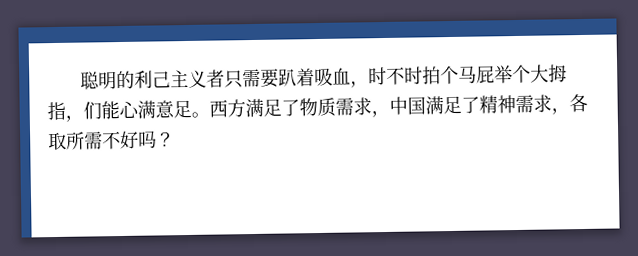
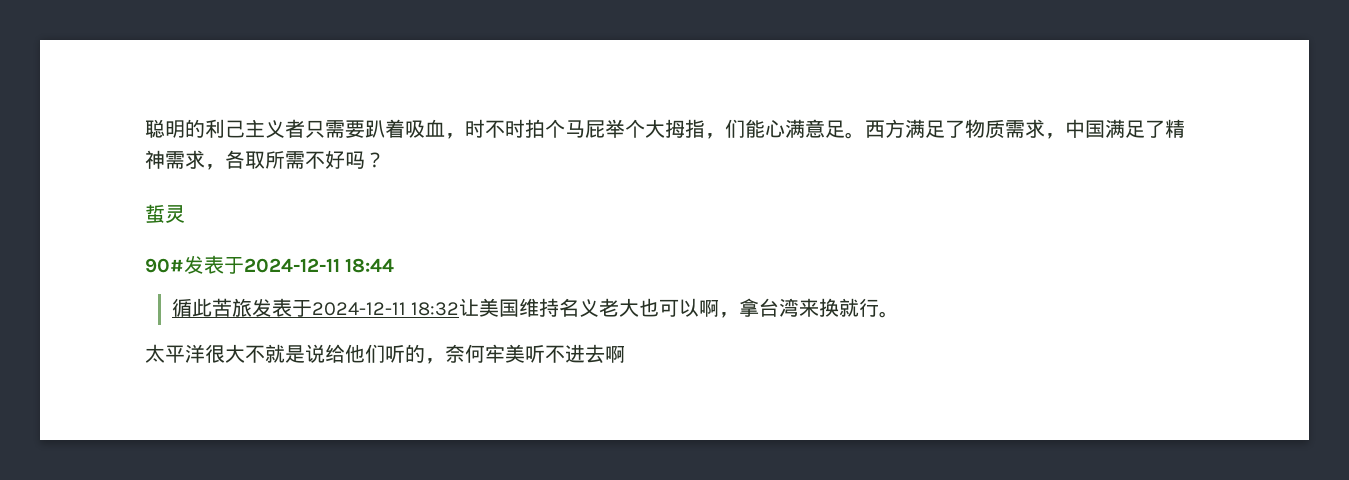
(175, 139) none -> [145,204,185,223] [145,255,395,274] [171,298,900,318] [145,344,625,364] // 蜇灵 // 90#发表于2024-12-11 18:44 // 循此苦旅发表于2024-12-11 18:32让美国维持名义老大也可以啊，拿台湾来换就行。 // 太平洋很大不就是说给他们听的，奈何牢美听不进去啊

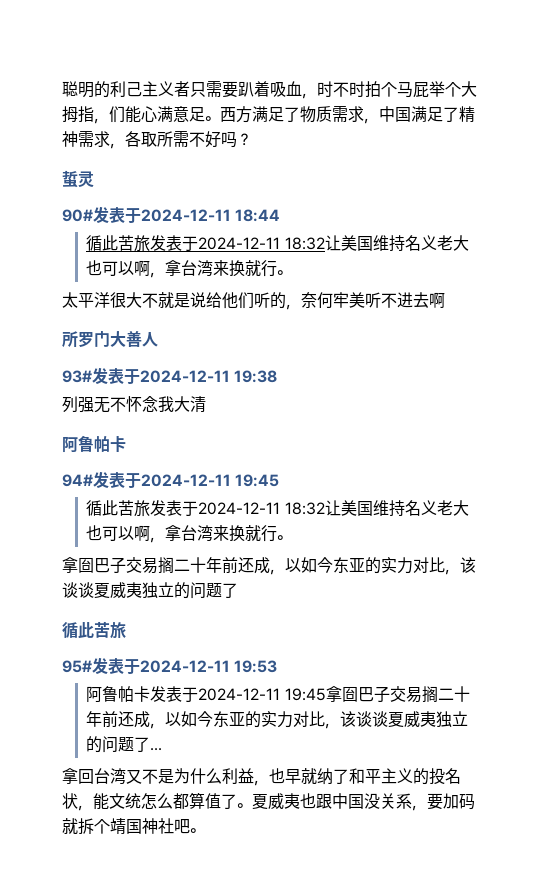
(625, 354) none -> [62,331,158,348] [62,367,278,385] [62,396,206,413] [62,435,126,453] [62,471,280,489] [86,500,469,517] [86,525,293,543] [62,557,476,575] [62,582,238,599] [62,621,126,639] [62,657,278,675] [86,686,470,703] [86,711,469,729] [86,736,163,753] [62,768,461,786] [62,792,475,811] [62,818,205,835] // 所罗门大善人 // 93#发表于2024-12-11 19:38 // 列强无不怀念我大清 // 阿鲁帕卡 // 94#发表于2024-12-11 19:45 // 循此苦旅发表于2024-12-11 18:32让美国维持名义老大也可以啊，拿台湾来换就行。 // 拿囼巴子交易搁二十年前还成，以如今东亚的实力对比，该谈谈夏威夷独立的问题了 // 循此苦旅 // 95#发表于2024-12-11 19:53 // 阿鲁帕卡发表于2024-12-11 19:45拿囼巴子交易搁二十年前还成，以如今东亚的实力对比，该谈谈夏威夷独立的问题了... // 拿回台湾又不是为什么利益，也早就纳了和平主义的投名状，能文统怎么都算值了。夏威夷也跟中国没关系，要加码就拆个靖国神社吧。

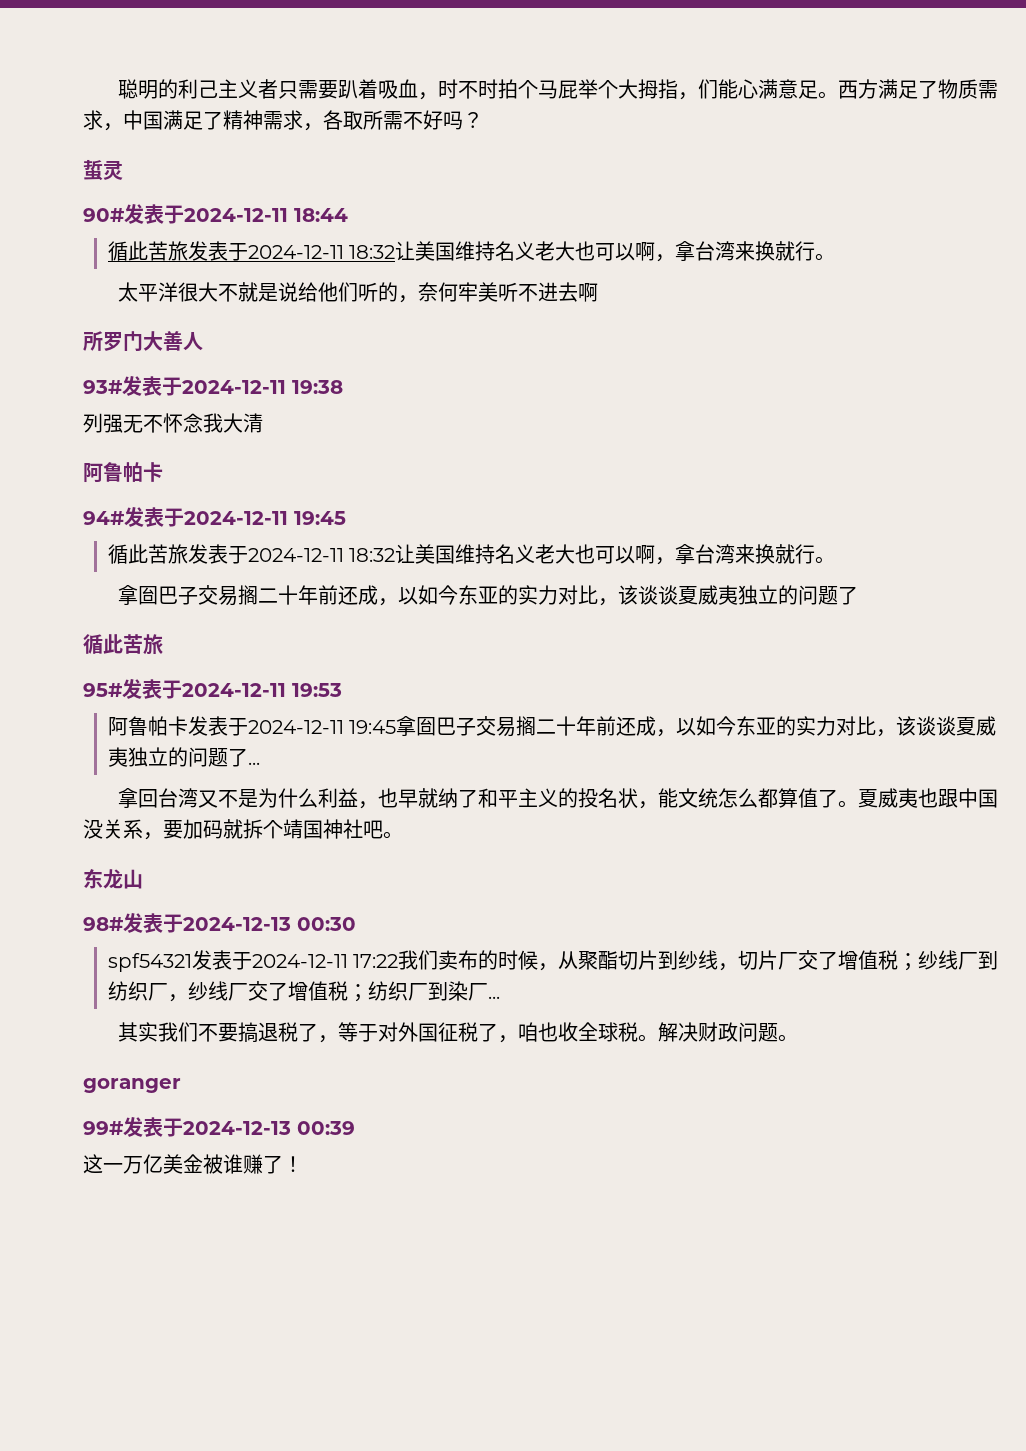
(205, 830) none -> [83,868,143,889] [83,913,356,933] [107,950,999,972] [107,981,500,1002] [118,1022,799,1043] [83,1078,181,1093] [83,1117,355,1137] [83,1154,303,1174] // 东龙山 // 98#发表于2024-12-13 00:30 // spf54321发表于2024-12-11 17:22我们卖布的时候，从聚酯切片到纱线，切片厂交了增值税；纱线厂到纺织厂，纱线厂交了增值税；纺织厂到染厂... // 其实我们不要搞退税了，等于对外国征税了，咱也收全球税。解决财政问题。 // goranger // 99#发表于2024-12-13 00:39 // 这一万亿美金被谁赚了！

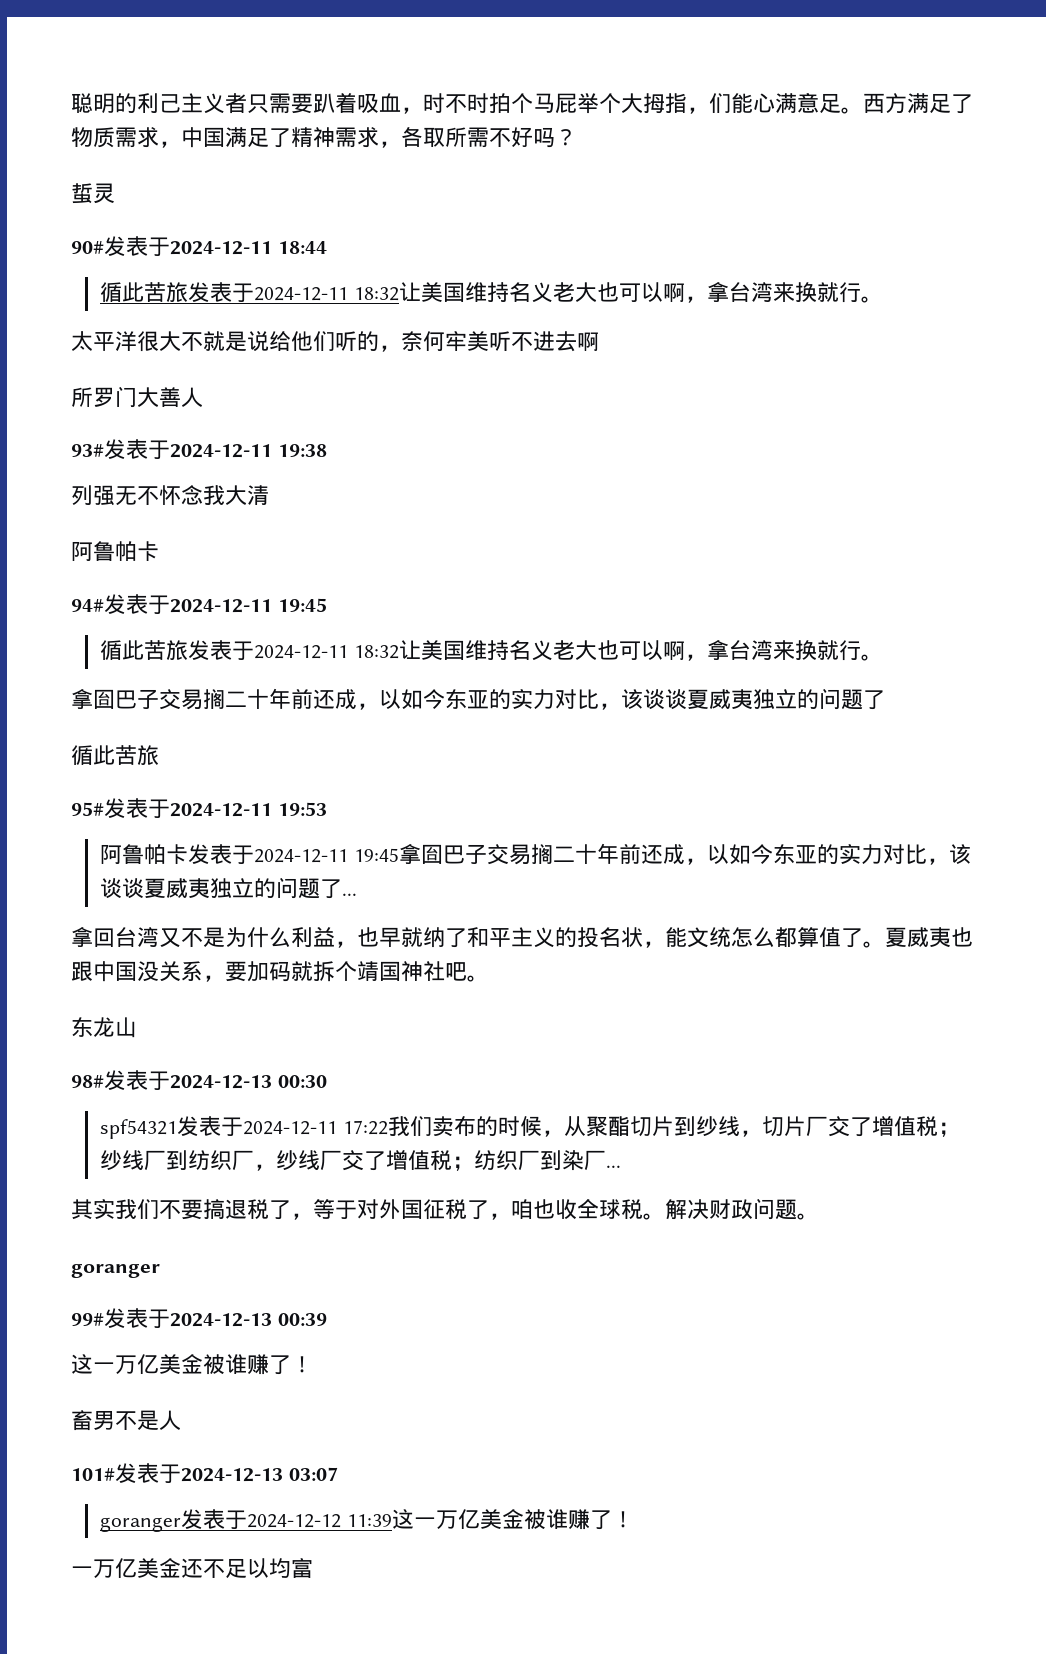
(303, 1164) none -> [71,1410,181,1431] [71,1463,338,1483] [99,1509,634,1532] [71,1558,313,1579] // 畜男不是人 // 101#发表于2024-12-13 03:07 // goranger发表于2024-12-12 11:39这一万亿美金被谁赚了！ // 一万亿美金还不足以均富

